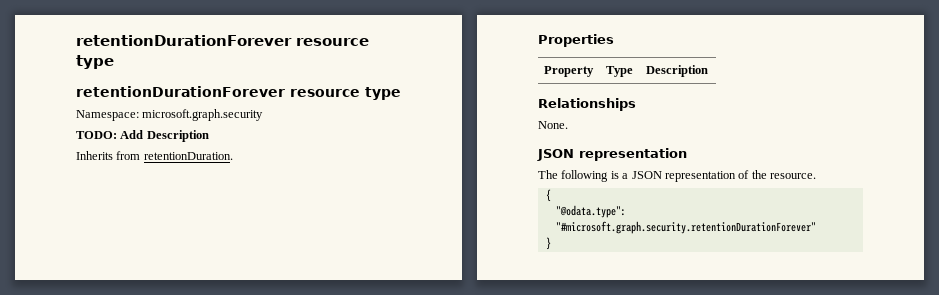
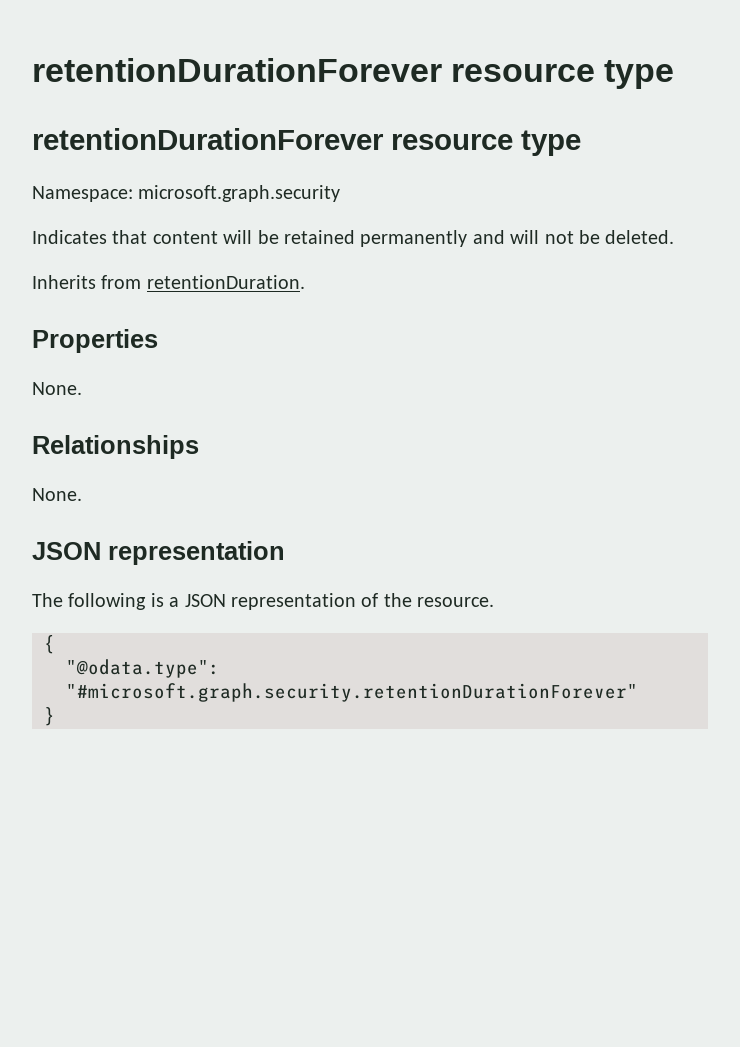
[76,130,209,142] TODO: Add Description -> [32,230,675,247] Indicates that content will be retained permanently and will not be deleted.
[544,66,595,77] [606,66,634,77] [646,65,709,77] // Property | Type | Description -> [32,382,82,395] // None.

